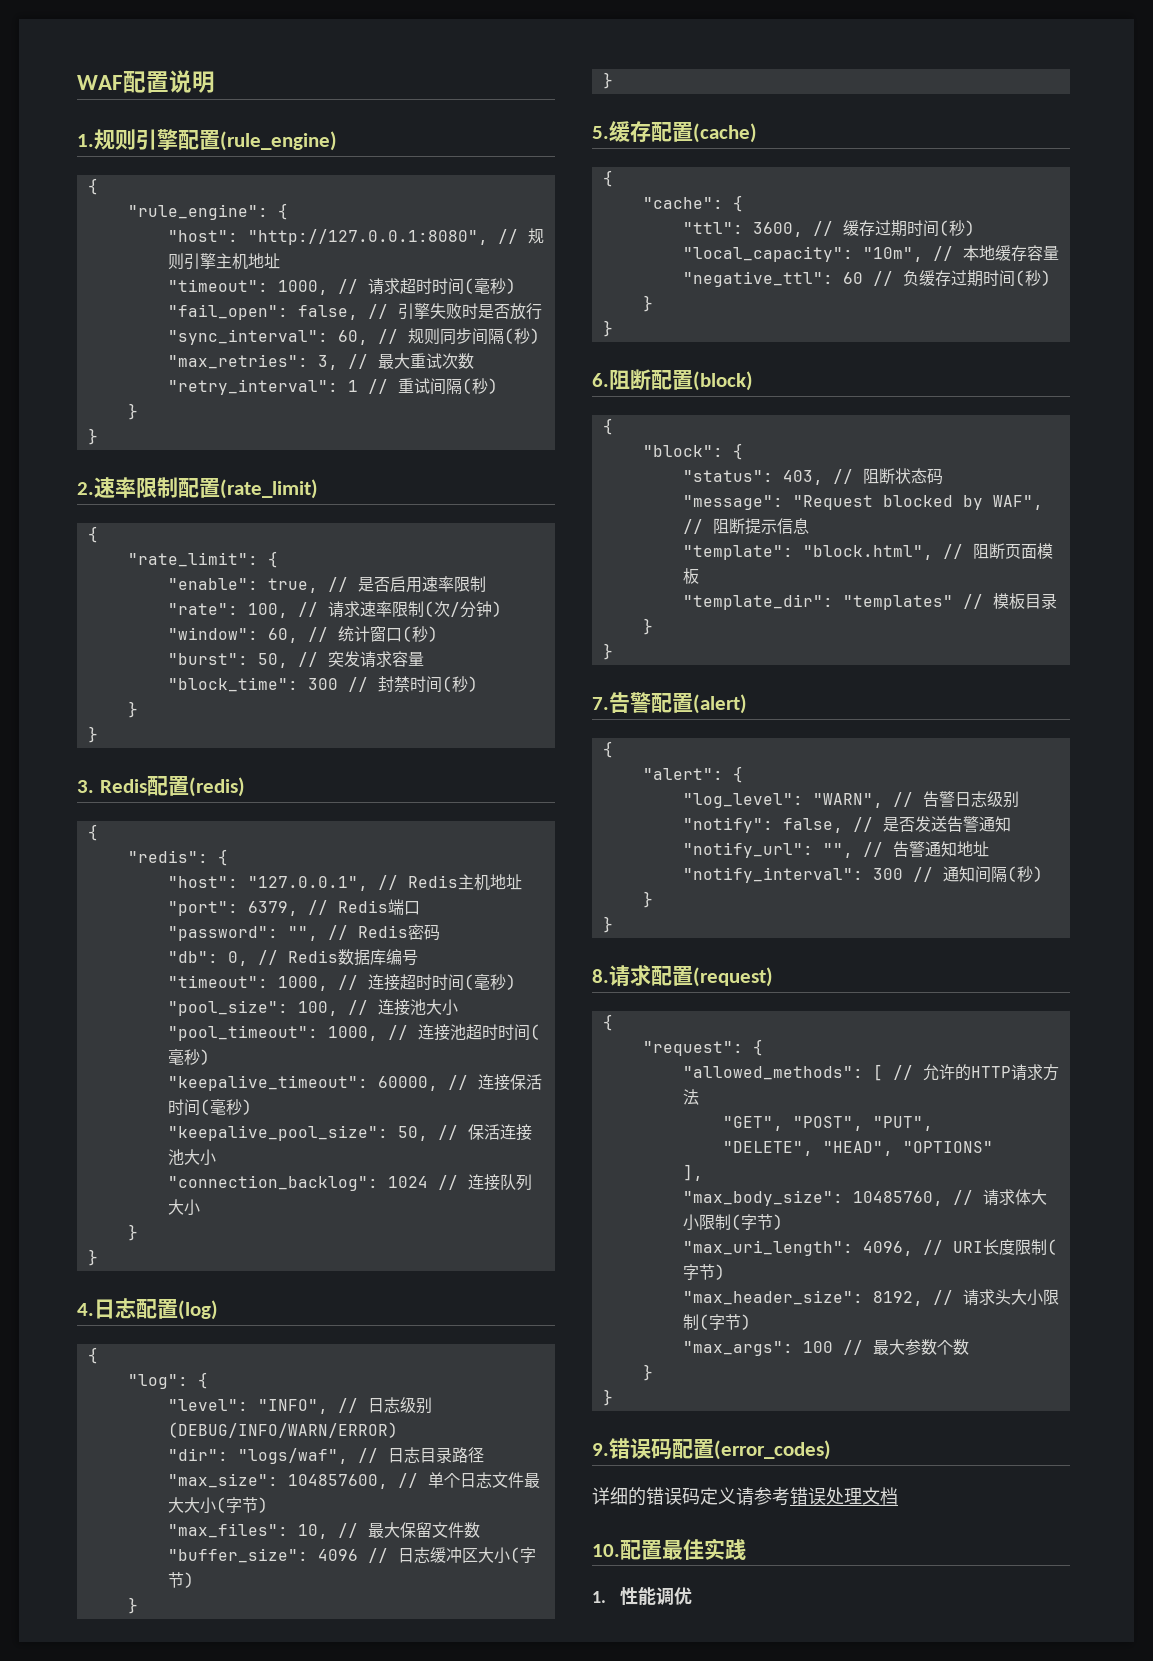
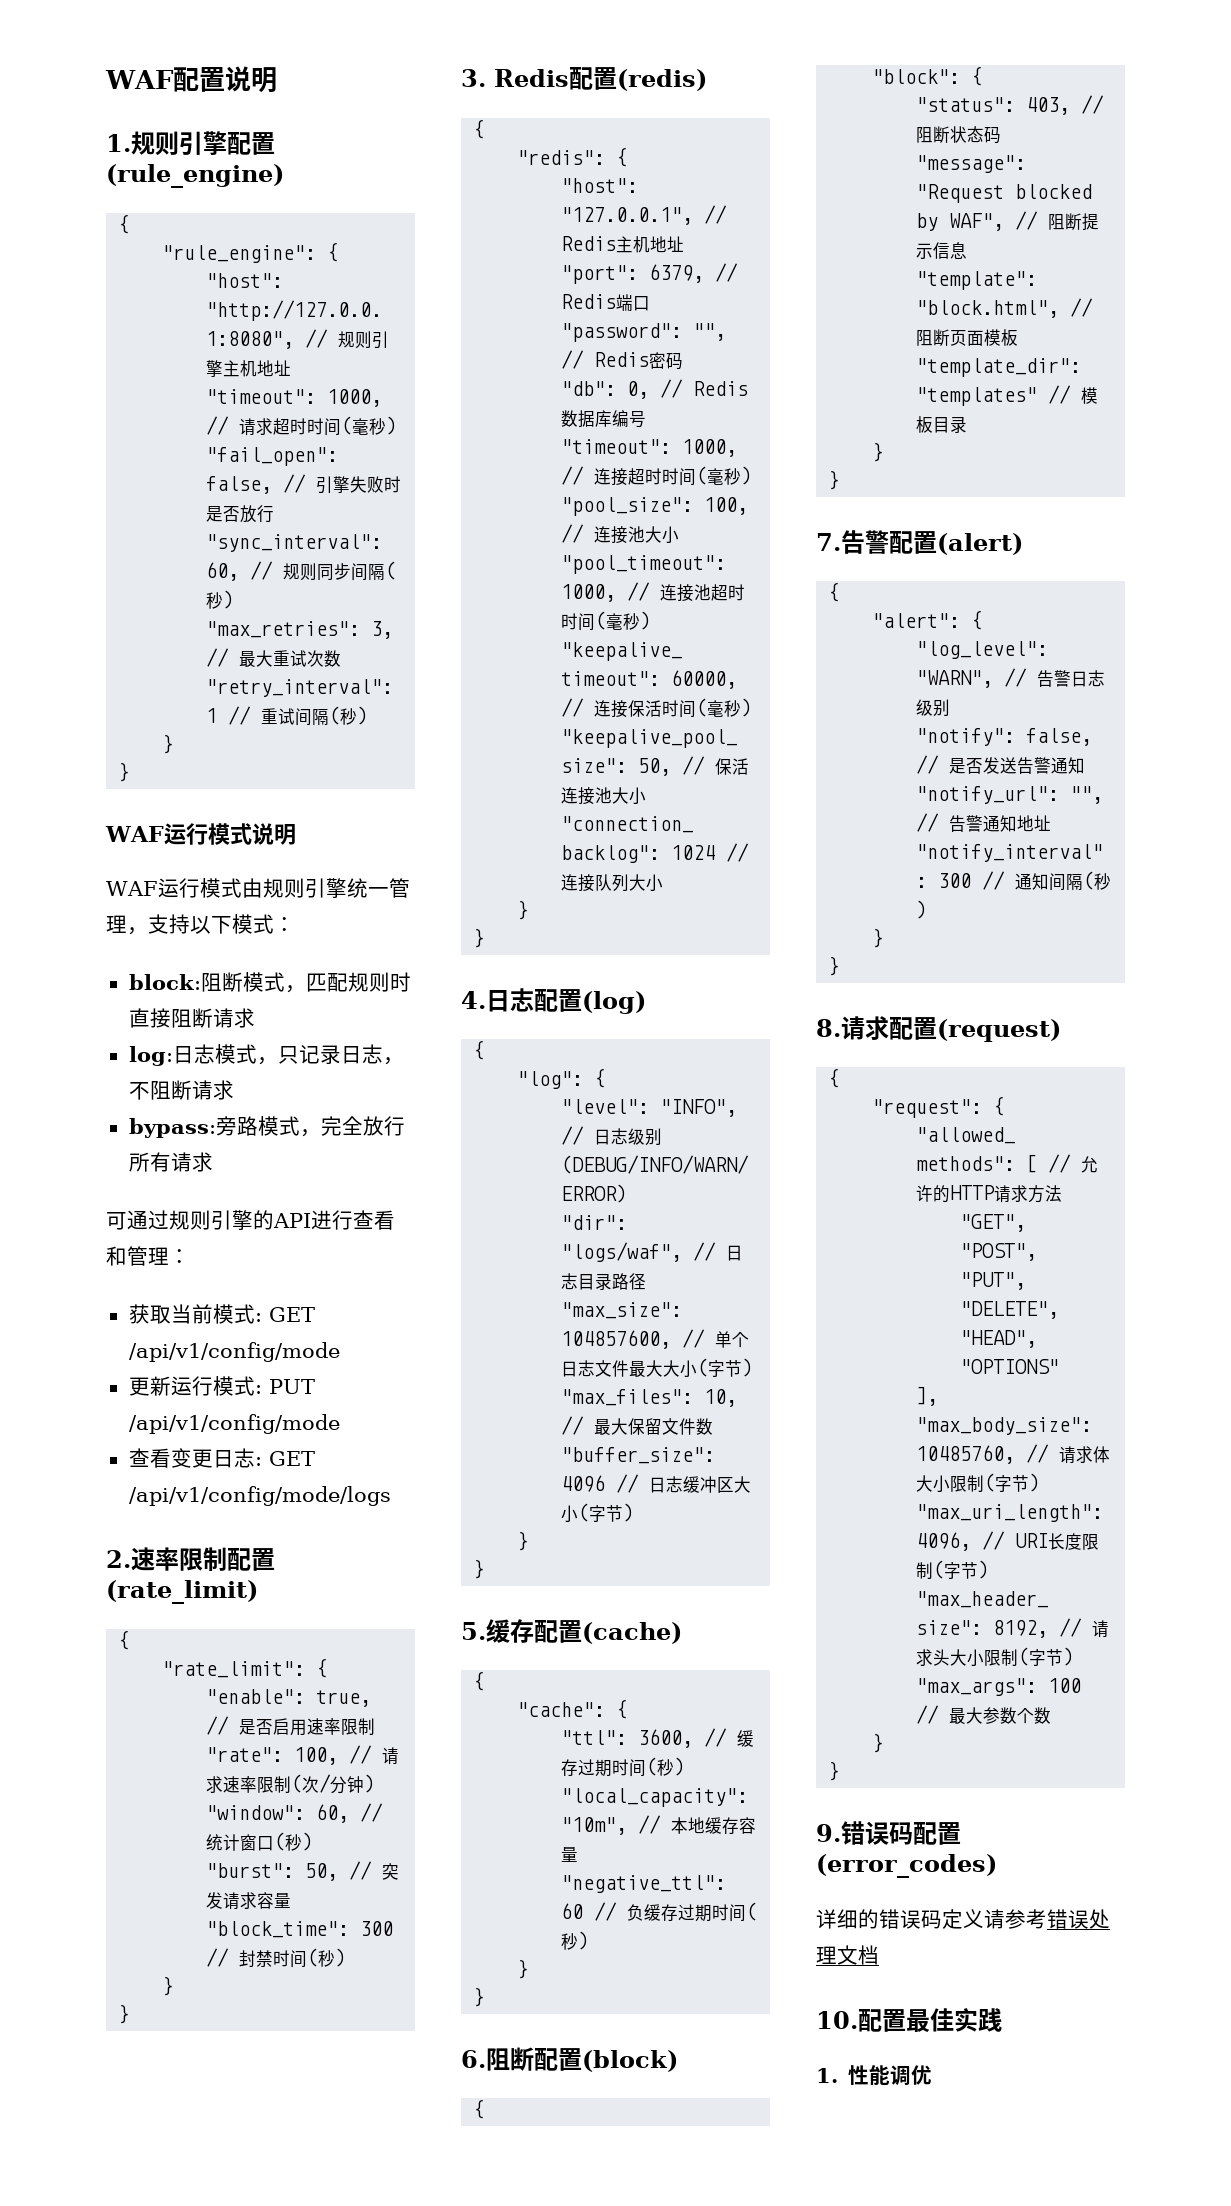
(98, 436) none -> [105,823,296,845] [106,878,410,898] [106,914,295,935] [128,972,411,993] [128,1008,255,1028] [128,1044,404,1066] [128,1080,234,1100] [128,1116,405,1138] [128,1152,213,1172] [106,1210,395,1230] [106,1246,190,1266] [128,1304,315,1324] [128,1342,340,1362] [128,1376,315,1396] [128,1414,340,1434] [128,1448,315,1468] [128,1486,391,1506] // WAF运行模式说明 // WAF运行模式由规则引擎统一管理，支持以下模式： // block:阻断模式，匹配规则时直接阻断请求 // log:日志模式，只记录日志，不阻断请求 // bypass:旁路模式，完全放行所有请求 // 可通过规则引擎的API进行查看和管理： // 获取当前模式: GET /api/v1/config/mode // 更新运行模式: PUT /api/v1/config/mode // 查看变更日志: GET /api/v1/config/mode/logs

